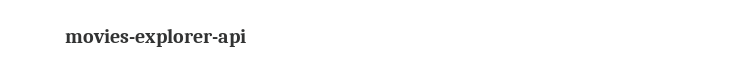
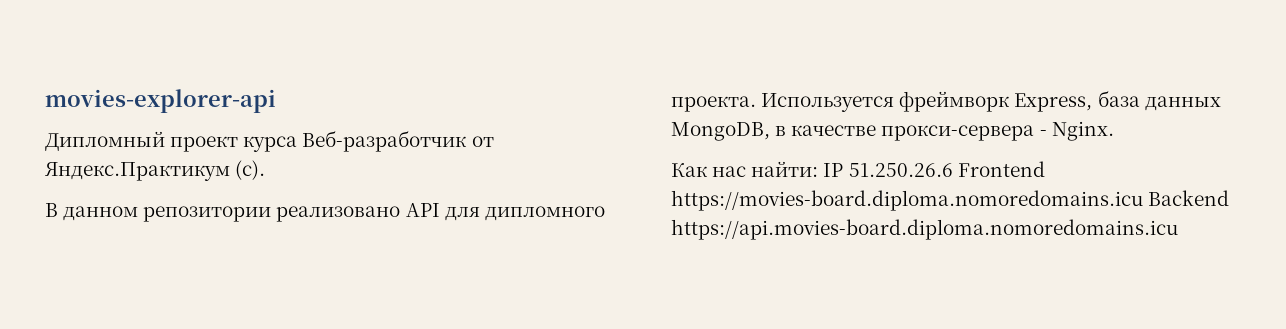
(246, 37) none -> [45,130,494,152] [45,160,266,181] [45,203,605,222] [671,90,1221,112] [671,121,1114,141] [671,161,1045,177] [671,190,1230,211] [671,219,1178,240] // Дипломный проект курса Веб-разработчик от Яндекс.Практикум (c). // В данном репозитории реализовано API для дипломного проекта. Используется фреймворк Express, база данных MongoDB, в качестве прокси-сервера - Nginx. // Как нас найти: IP 51.250.26.6 Frontend https://movies-board.diploma.nomoredomains.icu Backend https://api.movies-board.diploma.nomoredomains.icu

